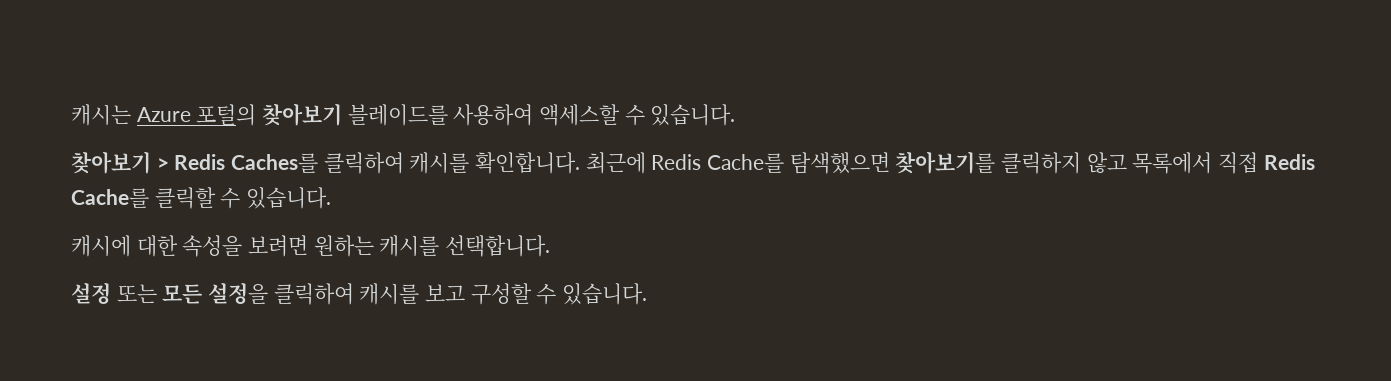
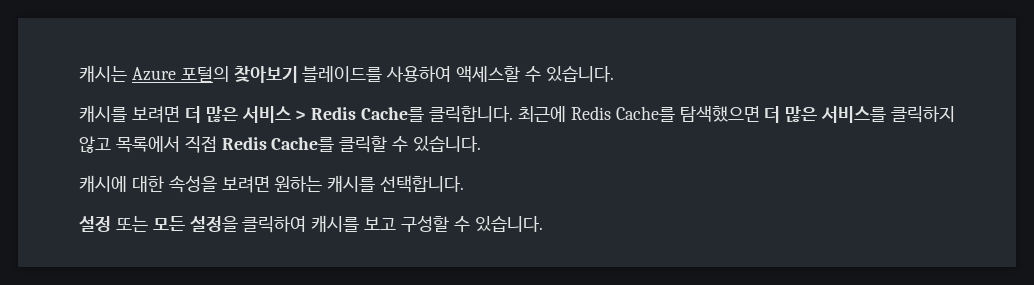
[71,151,581,174] 찾아보기 > Redis Caches를 클릭하여 캐시를 확인합니다. -> [79,105,513,123] 캐시를 보려면 더 많은 서비스 > Redis Cache를 클릭합니다.
[895,151,996,174] 찾아보기를 -> [764,106,887,123] 더 많은 서비스를

